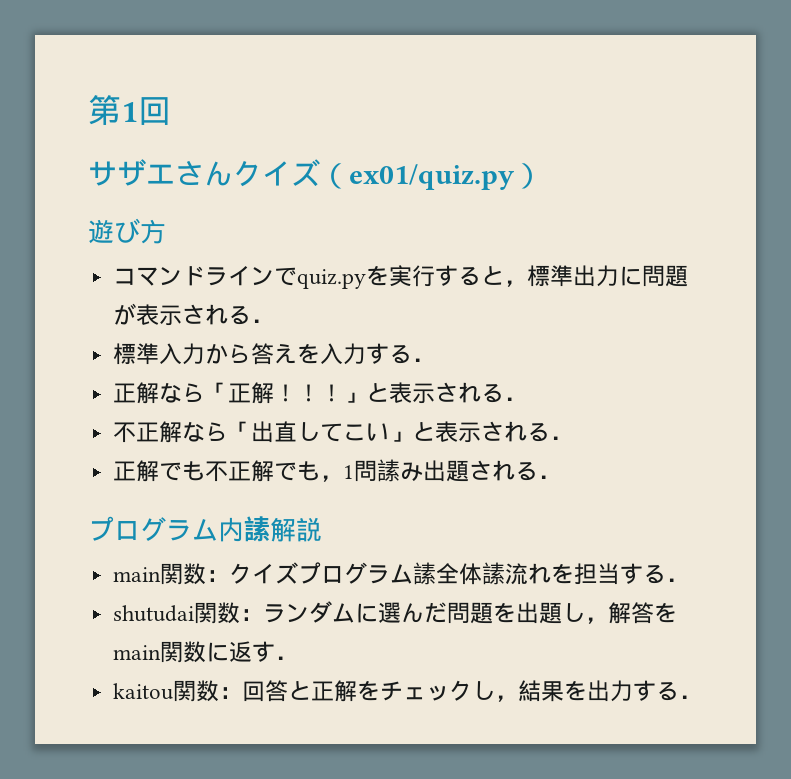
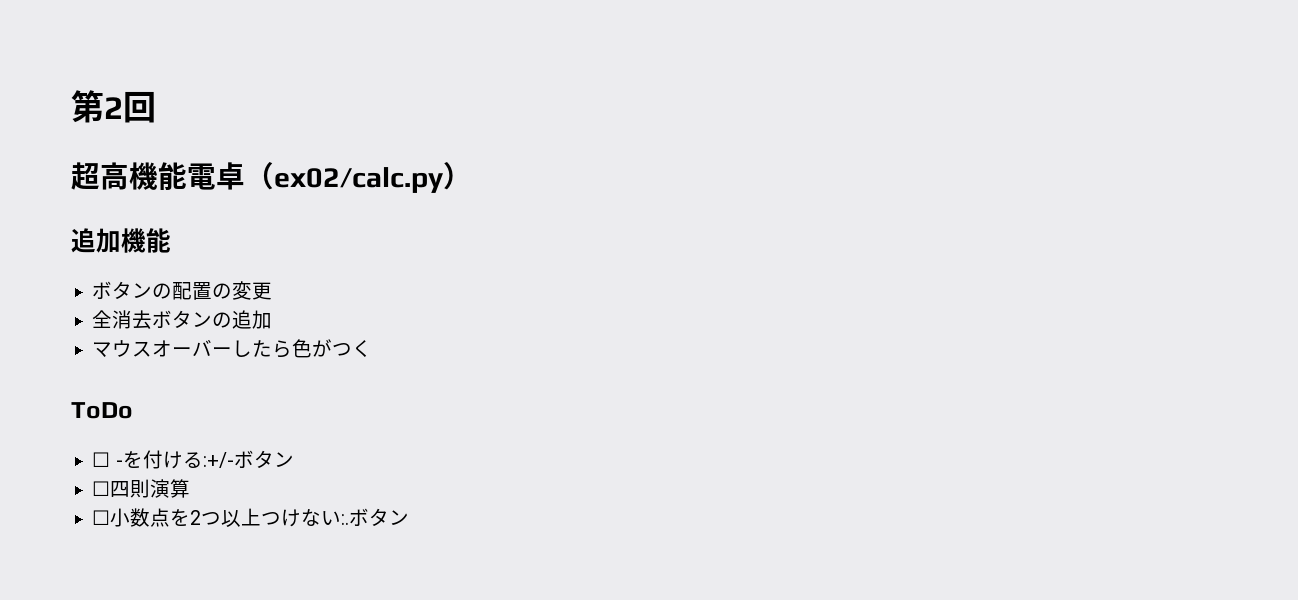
[121,102,138,122] 1 -> [104,97,123,119] 2
[88,159,543,190] [88,218,166,244] [113,265,689,289] [113,303,275,326] [113,343,436,365] [113,382,528,404] [113,421,574,443] [113,459,562,482] [88,516,322,542] [113,562,690,585] [113,601,678,624] [113,641,299,663] [113,680,703,702] サザエさんクイズ（ex01/quiz.py） // 遊び方 // コマンドラインでquiz.pyを実行すると，標準出力に問題が表示される． // 標準入力から答えを入力する． // 正解なら「正解！！！」と表示される． // 不正解なら「出直してこい」と表示される． // 正解でも不正解でも，1問䛾み出題される． // プログラム内䛾解説 // main関数：クイズプログラム䛾全体䛾流れを担当する． // shutudai関数：ランダムに選んだ問題を出題し，解答をmain関数に返す． // kaitou関数：回答と正解をチェックし，結果を出力する． -> [71,162,472,193] [71,228,171,253] [92,281,273,300] [92,310,273,329] [92,339,373,358] [71,402,133,419] [92,450,294,469] [92,479,191,498] [92,508,410,527] 超高機能電卓（ex02/calc.py） // 追加機能 // ボタンの配置の変更 // 全消去ボタンの追加 // マウスオーバーしたら色がつく // ToDo // ☐ -を付ける:+/-ボタン // ☐四則演算 // ☐小数点を2つ以上つけない:.ボタン

